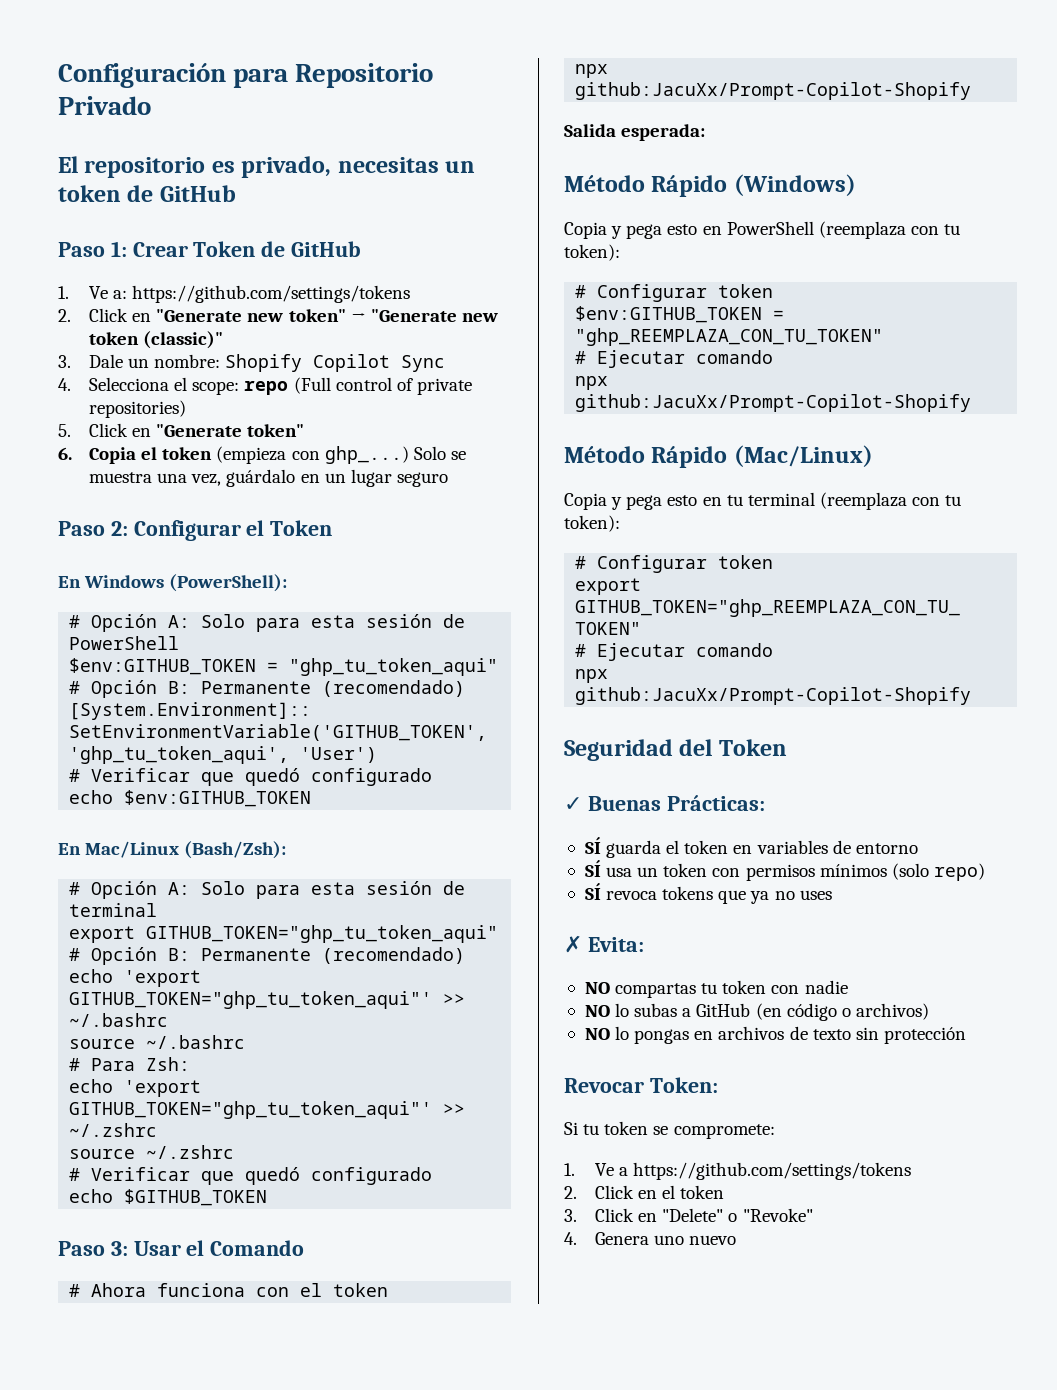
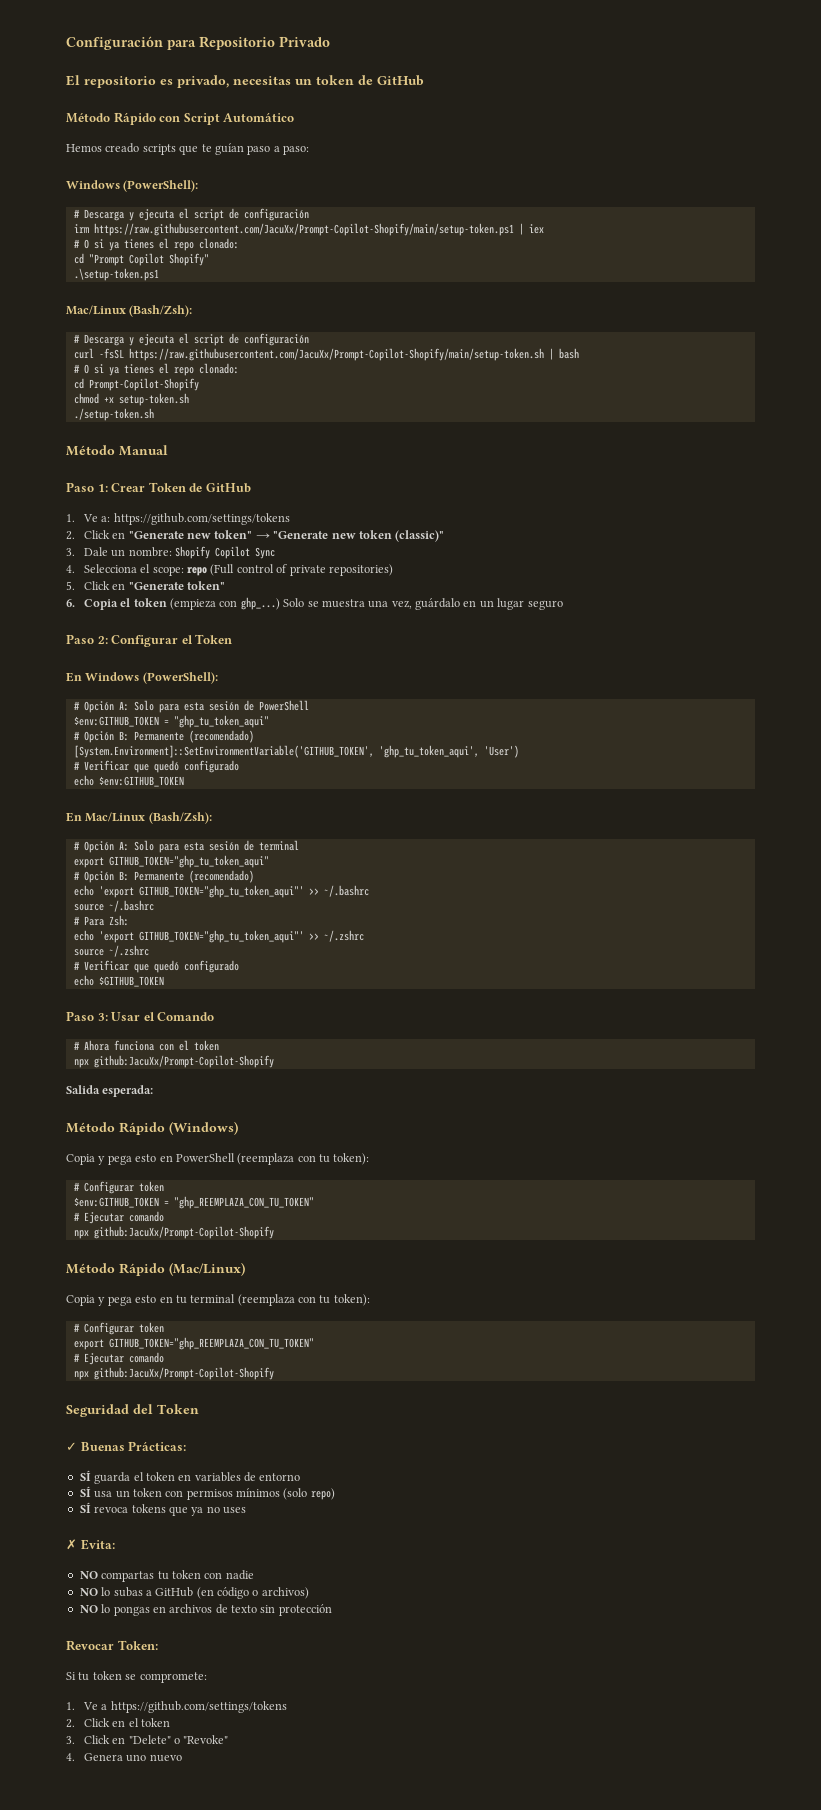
(236, 193) none -> [66,112,295,125] [66,143,309,155] [66,180,199,192] [73,208,309,221] [73,223,544,236] [73,238,239,251] [73,253,209,266] [73,268,159,281] [66,305,193,317] [73,333,309,346] [73,348,579,361] [73,363,239,376] [73,378,199,391] [73,393,189,406] [73,408,154,421] [66,445,168,456] // Método Rápido con Script Automático // Hemos creado scripts que te guían paso a paso: // Windows (PowerShell): // # Descarga y ejecuta el script de configuración // irm https://raw.githubusercontent.com/JacuXx/Prompt-Copilot-Shopify/main/setup-token.ps1 | iex // # O si ya tienes el repo clonado: // cd "Prompt Copilot Shopify" // .\setup-token.ps1 // Mac/Linux (Bash/Zsh): // # Descarga y ejecuta el script de configuración // curl -fsSL https://raw.githubusercontent.com/JacuXx/Prompt-Copilot-Shopify/main/setup-token.sh | bash // # O si ya tienes el repo clonado: // cd Prompt-Copilot-Shopify // chmod +x setup-token.sh // ./setup-token.sh // Método Manual

